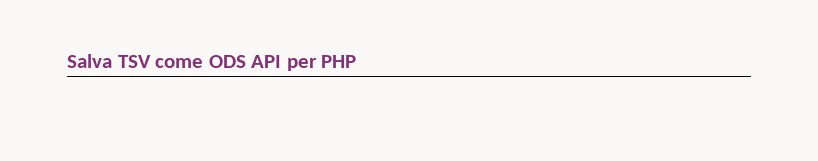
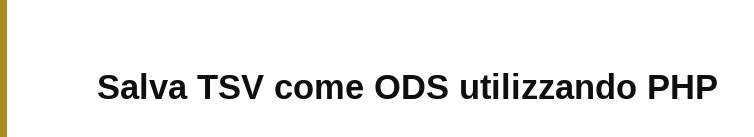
[251,55,317,71] API per -> [459,73,637,99] utilizzando

